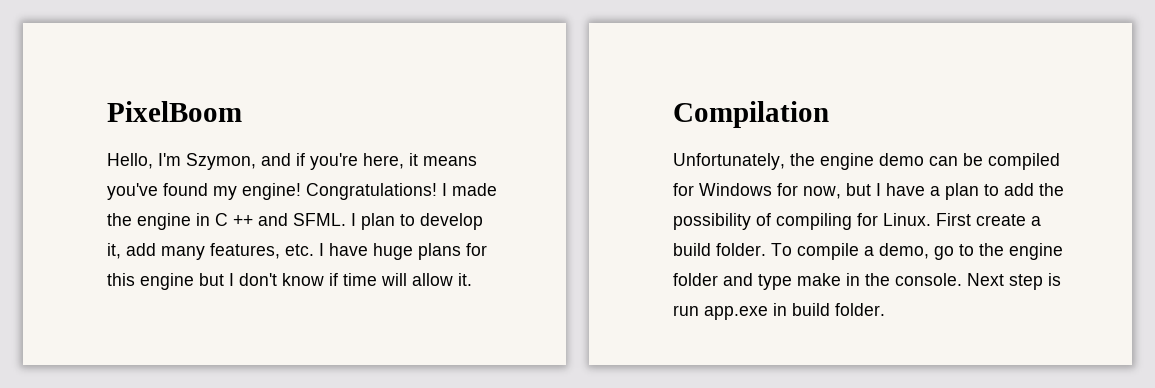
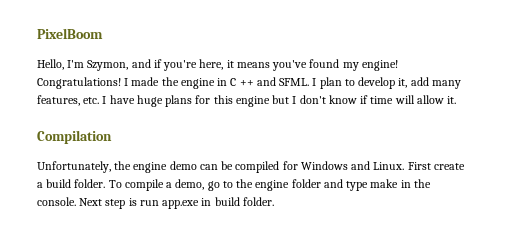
[777,183,1064,200] [673,213,878,230] for now, but I have a plan to add the possibility of compiling for -> [351,161,371,170] and

